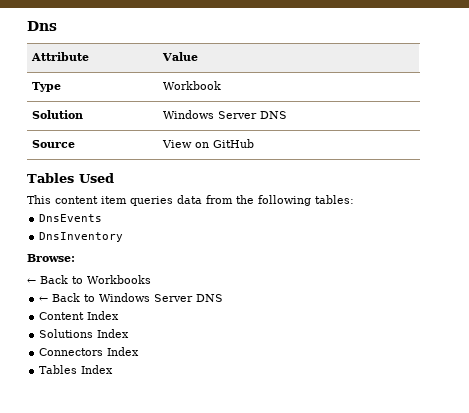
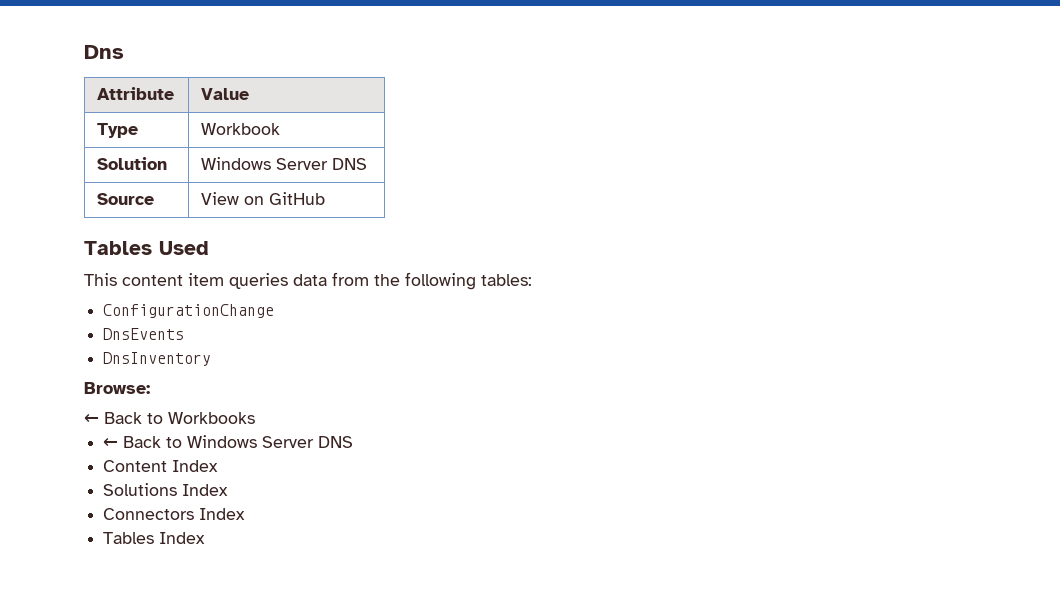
(354, 199) none -> [103,304,275,318] // ConfigurationChange

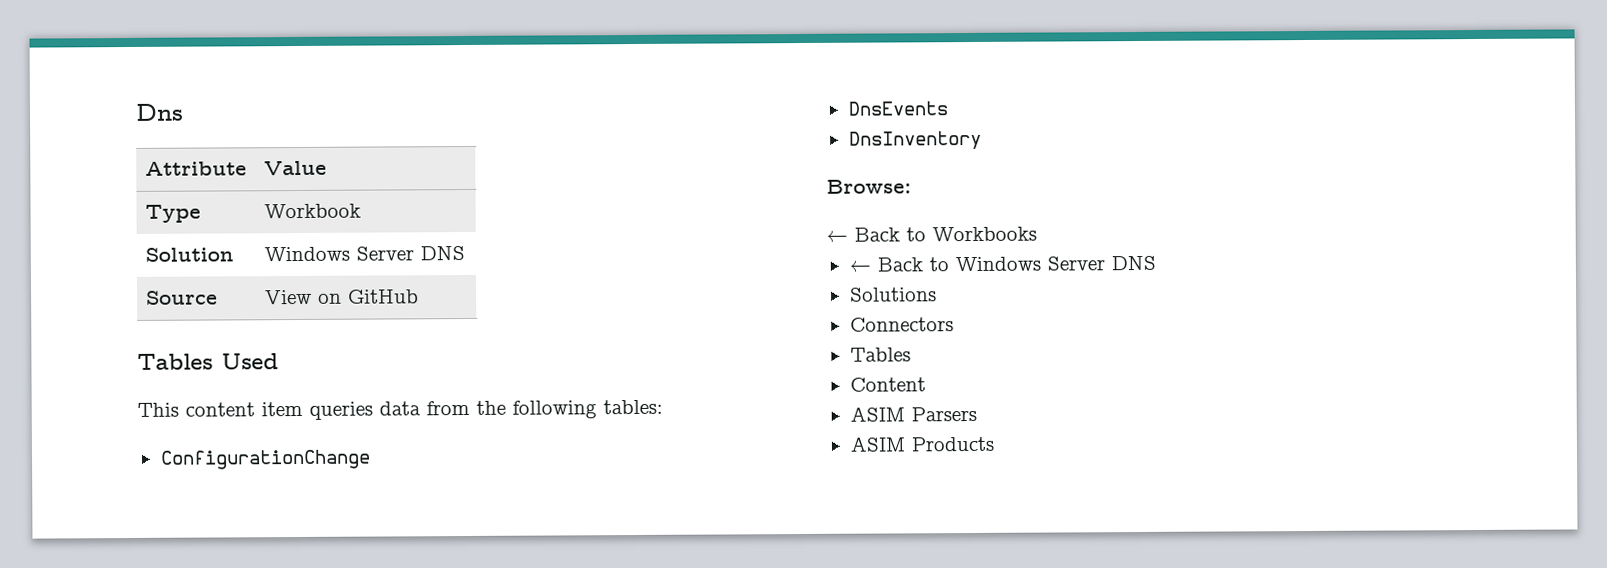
[103,460,219,472] // Content Index -> (1156, 263) none
[182,484,229,496] Index -> (937, 294) none
[199,508,246,520] [103,532,206,544] Index // Tables Index -> [849,347,911,362] [849,377,926,392] [849,406,977,422] [849,436,994,452] // Tables // Content // ASIM Parsers // ASIM Products

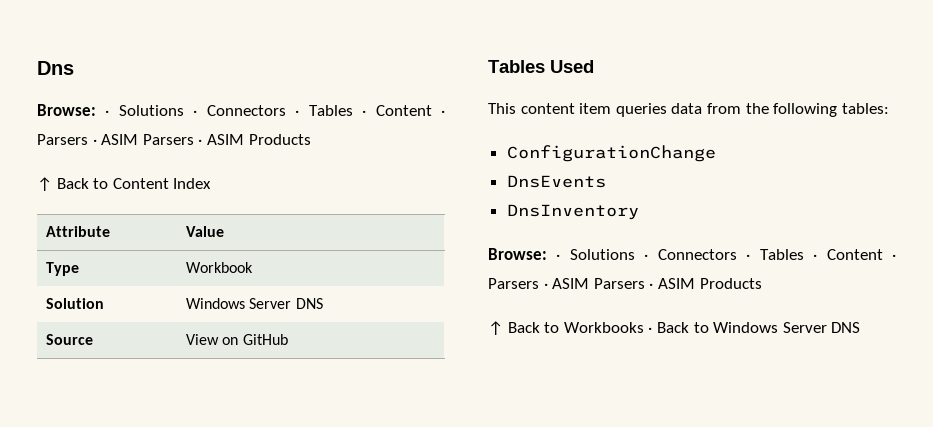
(184, 112) none -> [37,104,446,116] [37,134,311,145] [37,177,212,191] // Browse: · Solutions · Connectors · Tables · Content · Parsers · ASIM Parsers · ASIM Products // ↑ Back to Content Index
[826,230,848,242] // ← -> [556,249,896,260] [488,278,762,289] [488,321,503,335] · Solutions · Connectors · Tables · Content · Parsers · ASIM Parsers · ASIM Products // ↑
[848,260,871,272] // ← -> [648,327,653,333] ·
[849,287,937,302] [849,317,954,332] [849,347,911,362] [849,377,926,392] [849,406,977,422] [849,436,994,452] // Solutions // Connectors // Tables // Content // ASIM Parsers // ASIM Products -> (861, 327) none

